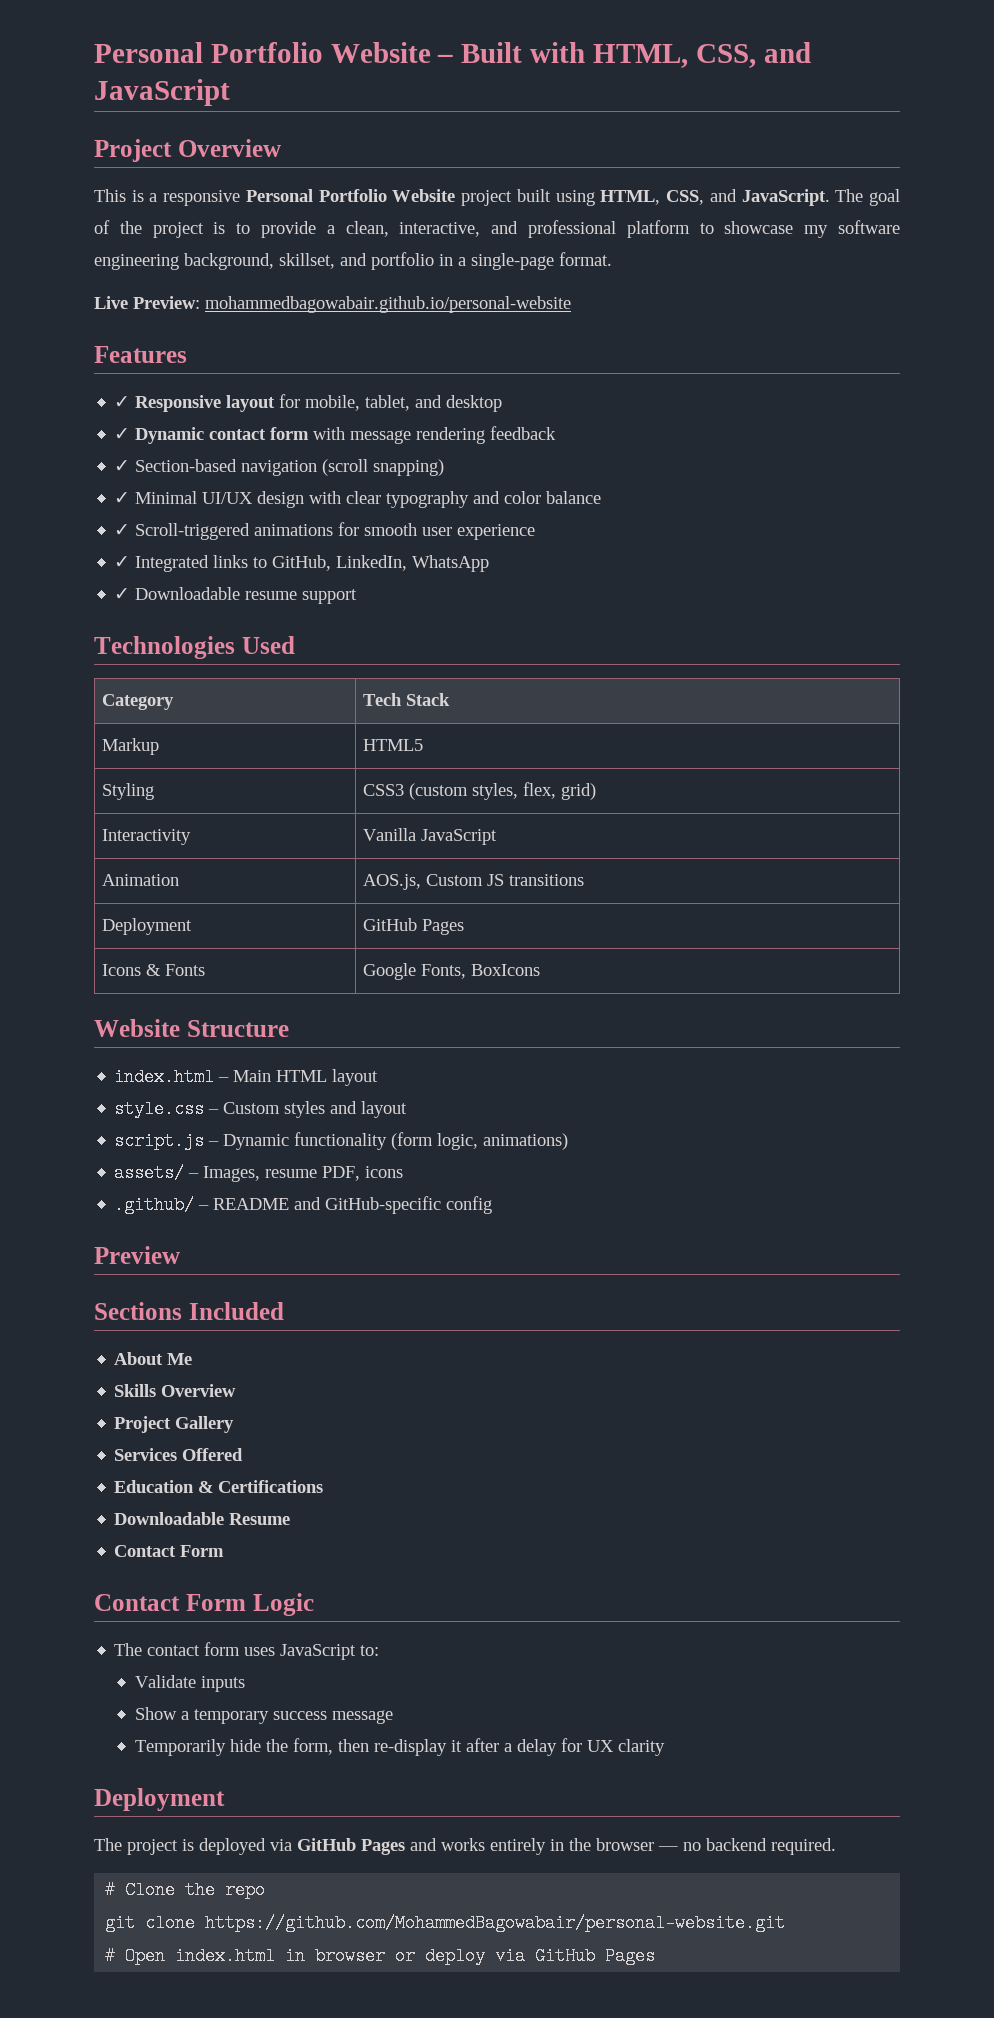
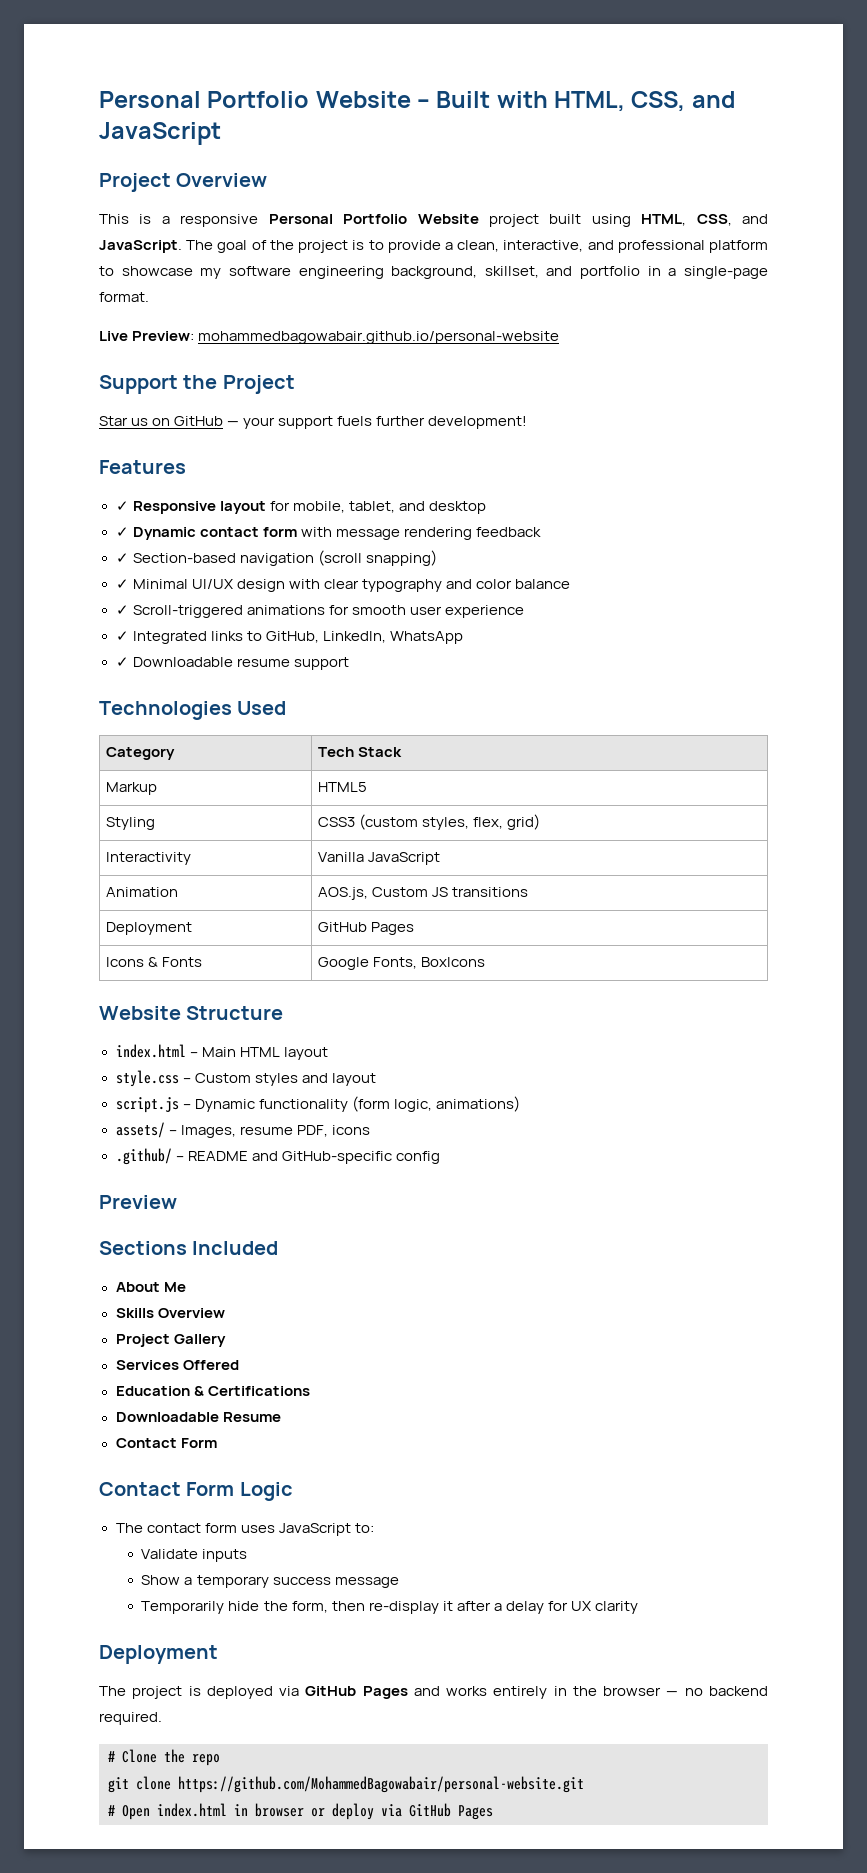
(571, 304) none -> [99,375,295,394] [99,416,528,429] // Support the Project // Star us on GitHub — your support fuels further development!

